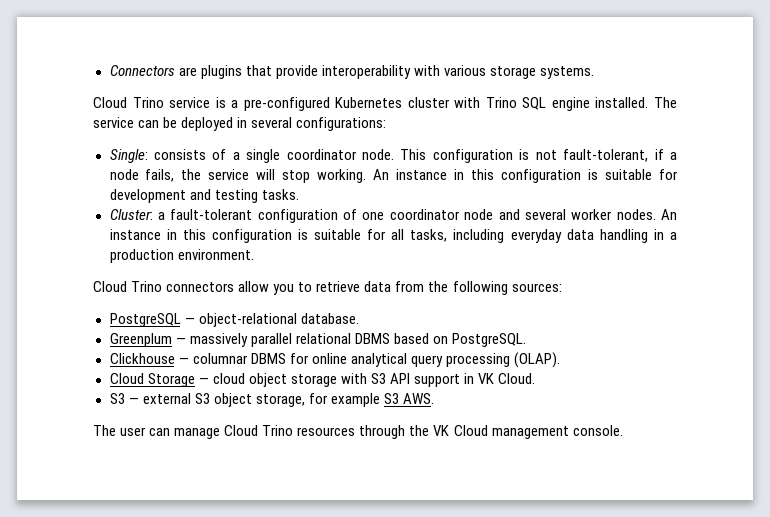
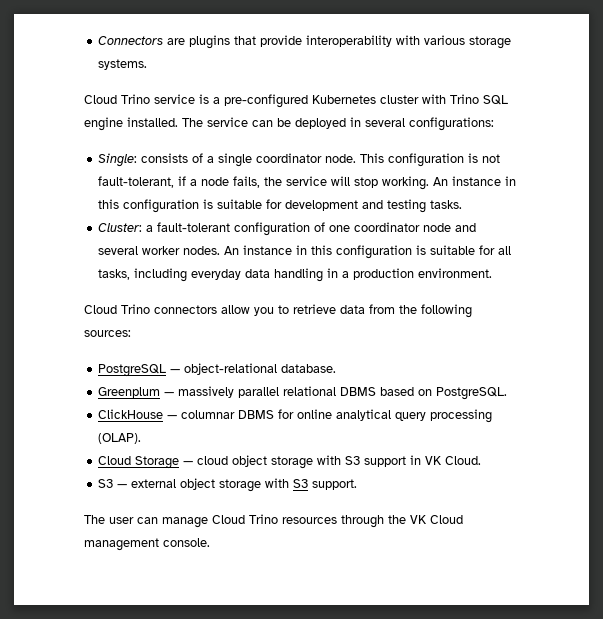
[109,353,175,364] Clickhouse -> [98,409,164,419] ClickHouse
[389,373,410,384] API -> (361, 460) none
[194,393,434,407] S3 object storage, for example S3 AWS. -> [180,478,358,492] object storage with S3 support.

